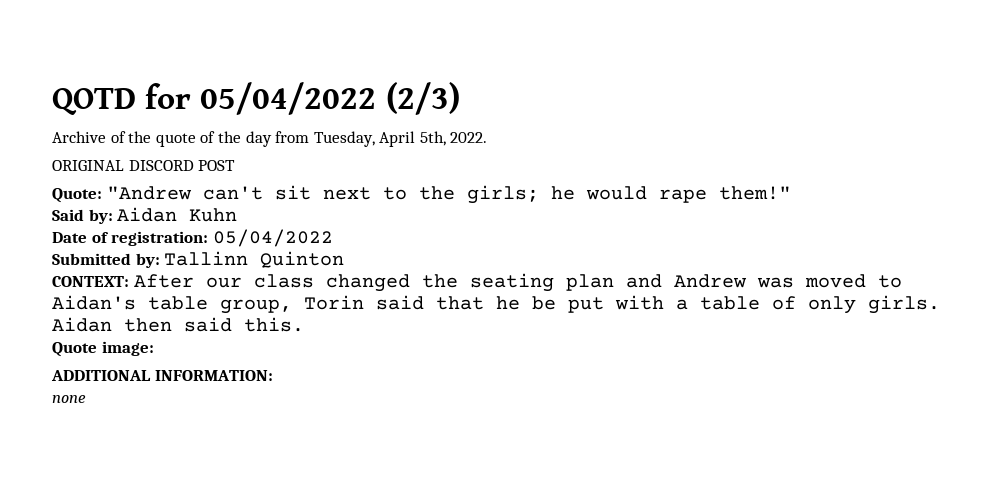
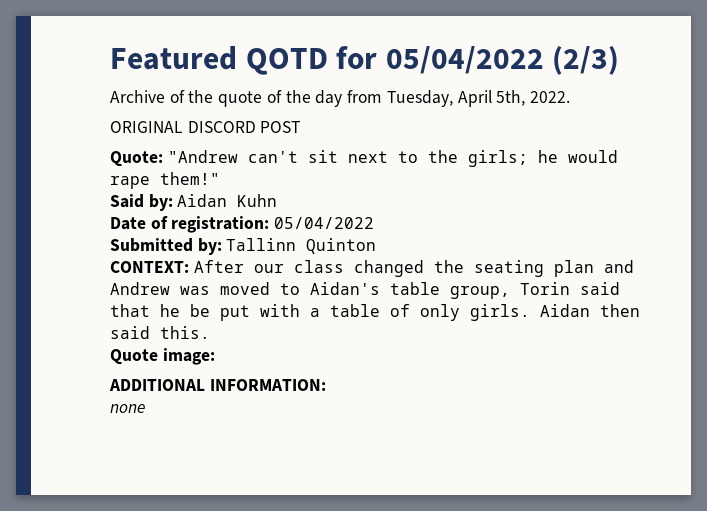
(52, 101) none -> [110,46,237,70] Featured

